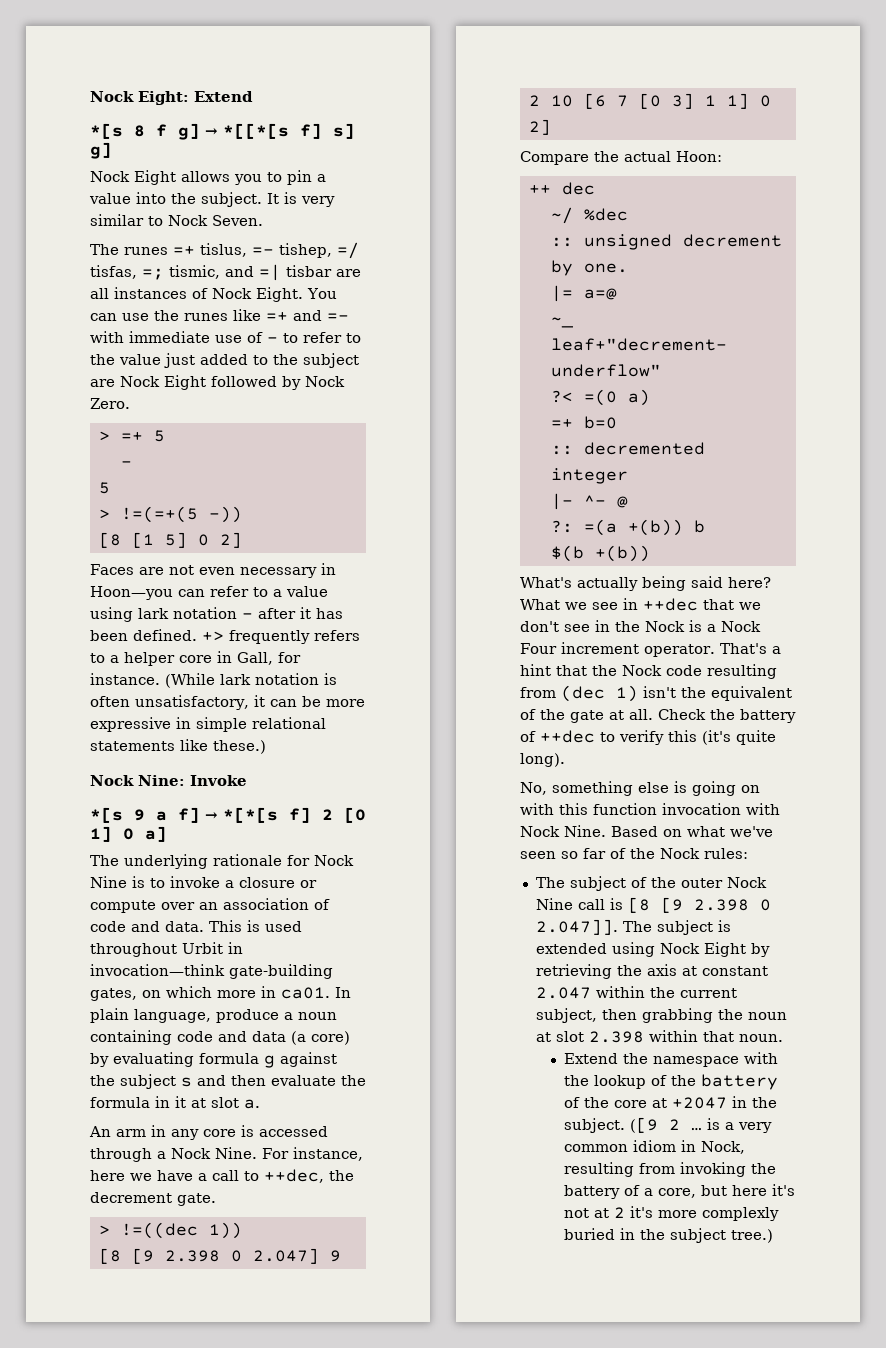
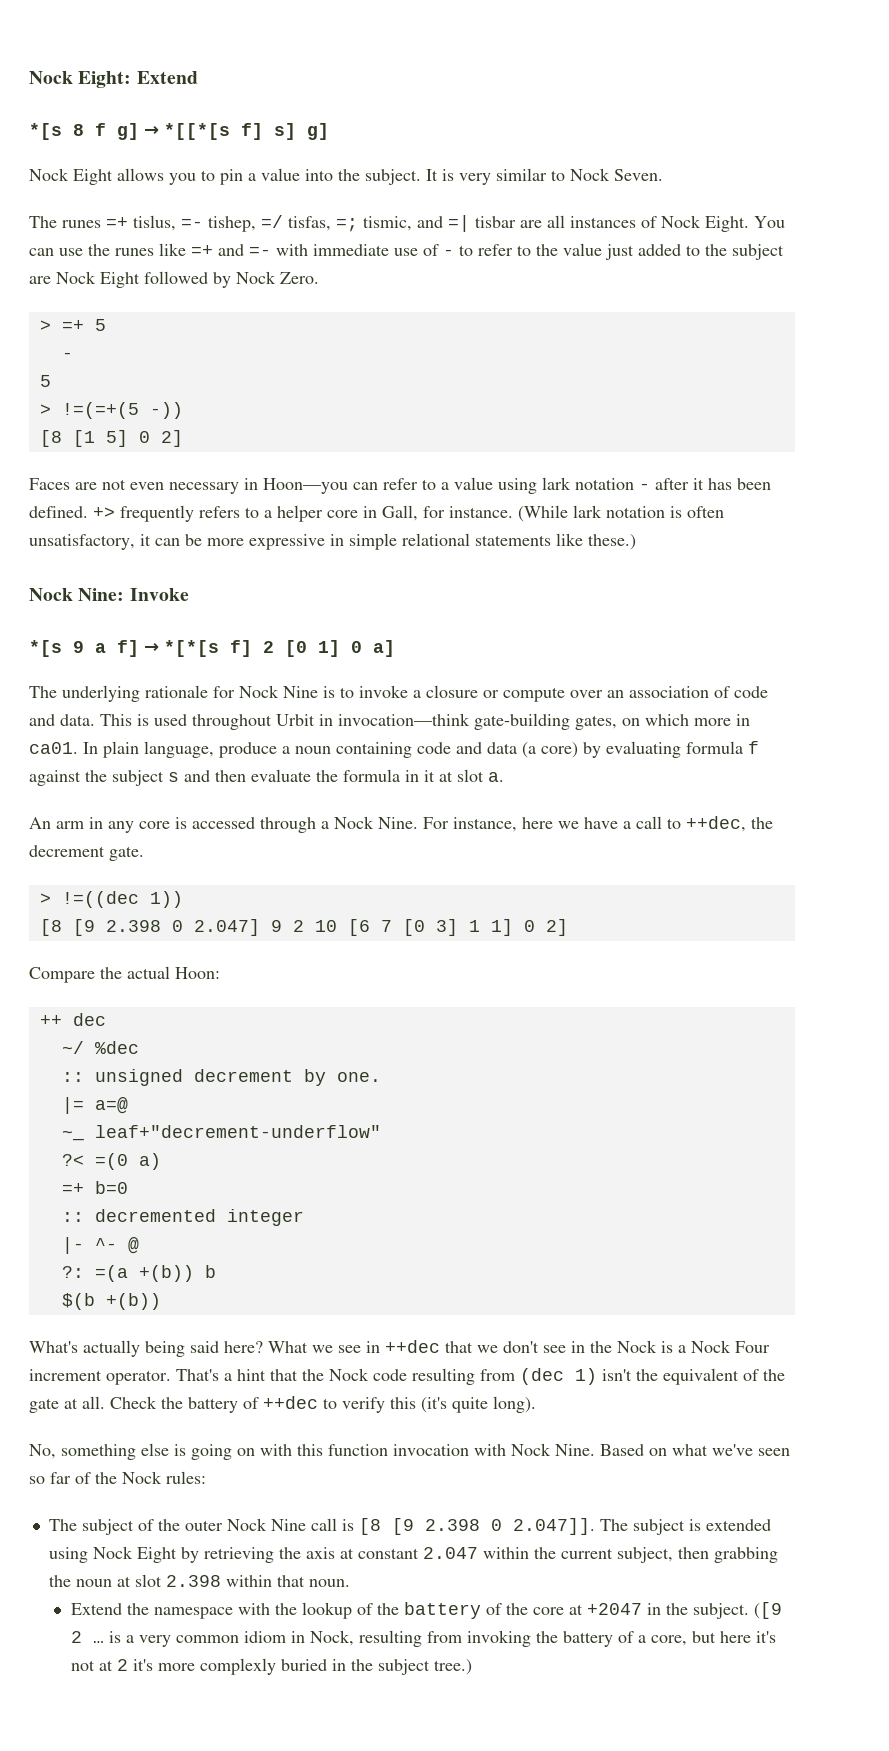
[264,1055,275,1068] g -> [748,741,759,754] f

